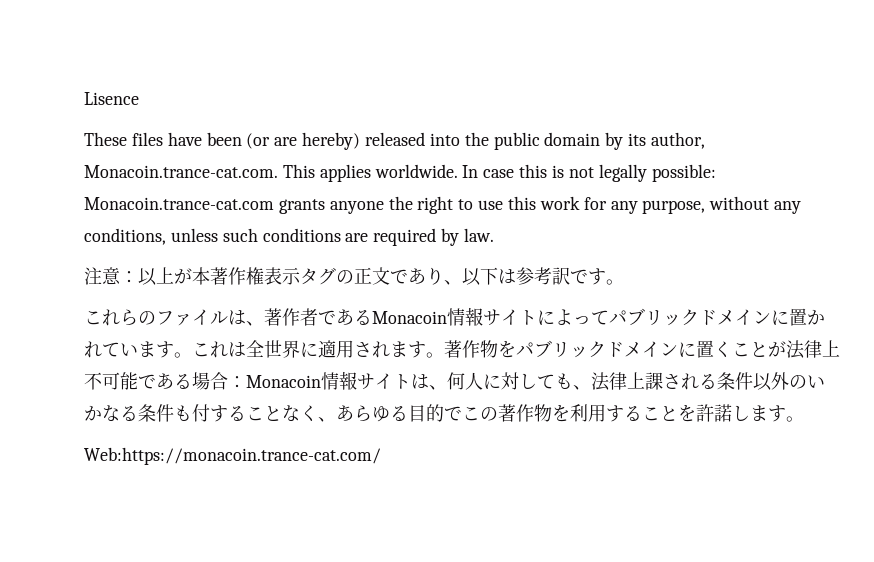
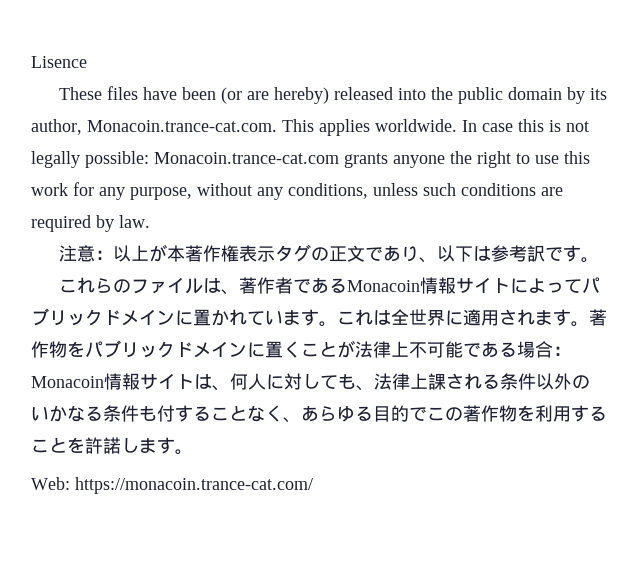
[84,447,381,465] Web:https://monacoin.trance-cat.com/ -> [31,477,313,494] Web: https://monacoin.trance-cat.com/

